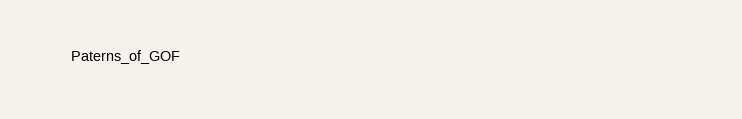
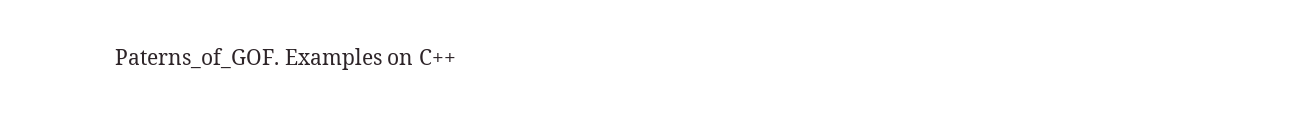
[71,50,180,64] Paterns_of_GOF -> [115,48,457,70] Paterns_of_GOF. Examples on C++

